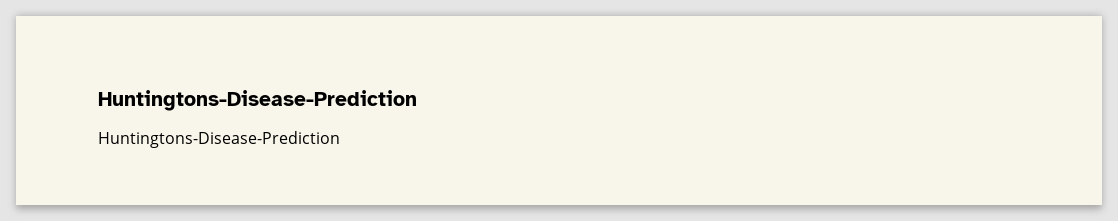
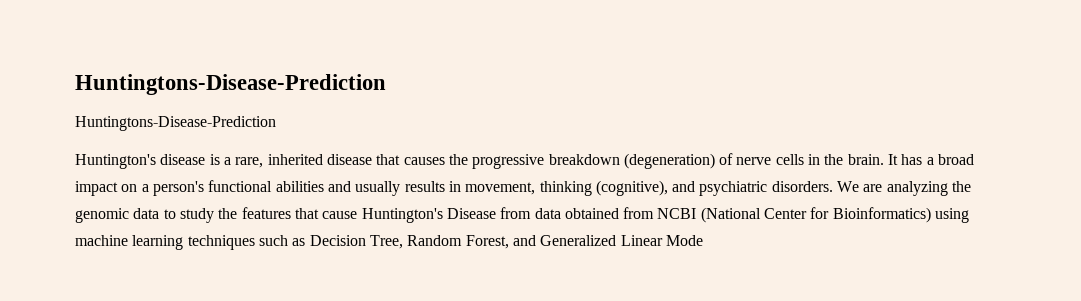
(340, 139) none -> [75,153,975,169] [75,180,972,196] [75,207,970,223] [75,235,703,250] // Huntington's disease is a rare, inherited disease that causes the progressive breakdown (degeneration) of nerve cells in the brain. It has a broad impact on a person's functional abilities and usually results in movement, thinking (cognitive), and psychiatric disorders. We are analyzing the genomic data to study the features that cause Huntington's Disease from data obtained from NCBI (National Center for Bioinformatics) using machine learning techniques such as Decision Tree, Random Forest, and Generalized Linear Mode

